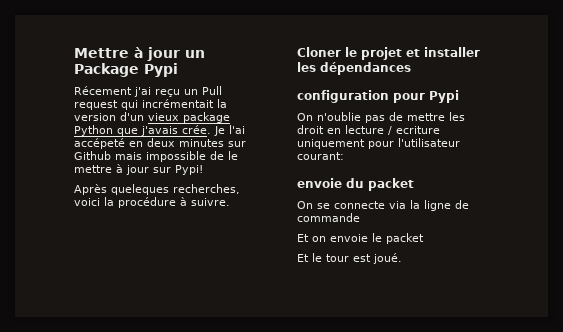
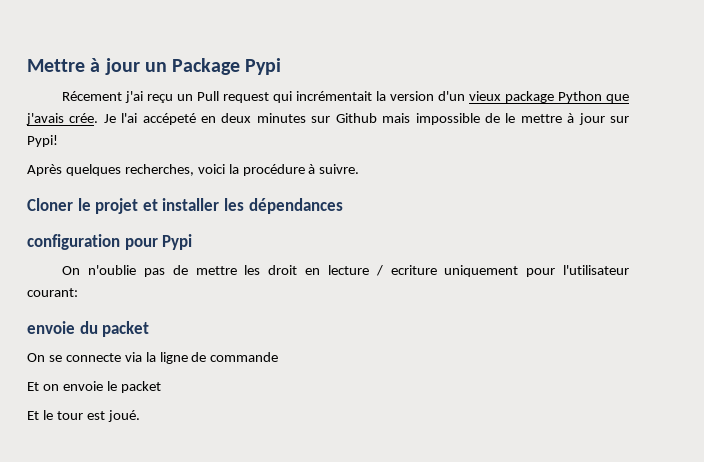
[111,184,169,195] queleques -> [65,164,121,176] quelques

